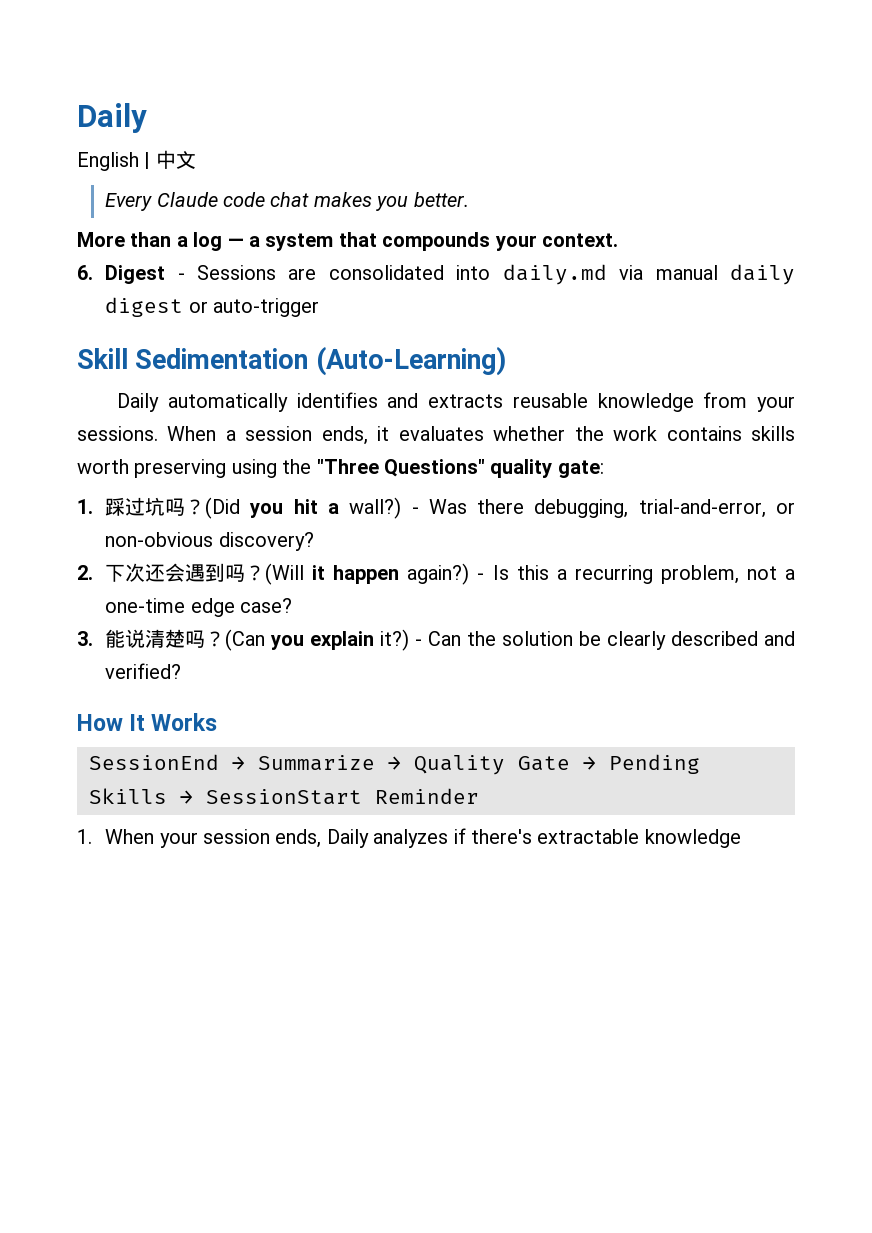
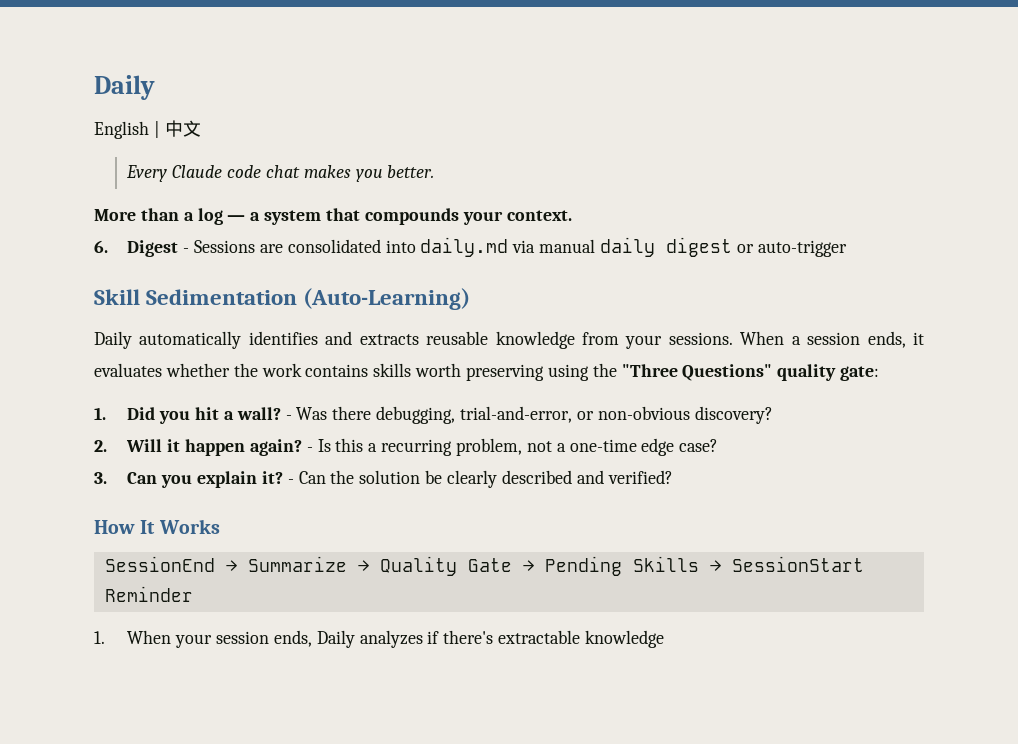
[105,497,241,519] 踩过坑吗？(Did -> [127,407,156,420] Did
[349,497,402,519] wall?) -> [236,407,281,420] wall?
[105,563,305,585] 下次还会遇到吗？(Will -> [126,439,163,452] Will
[407,563,470,585] again?) -> [249,439,302,456] again?
[105,629,266,651] 能说清楚吗？(Can -> [127,472,158,484] Can
[380,629,410,651] it?) -> [261,471,283,484] it?

